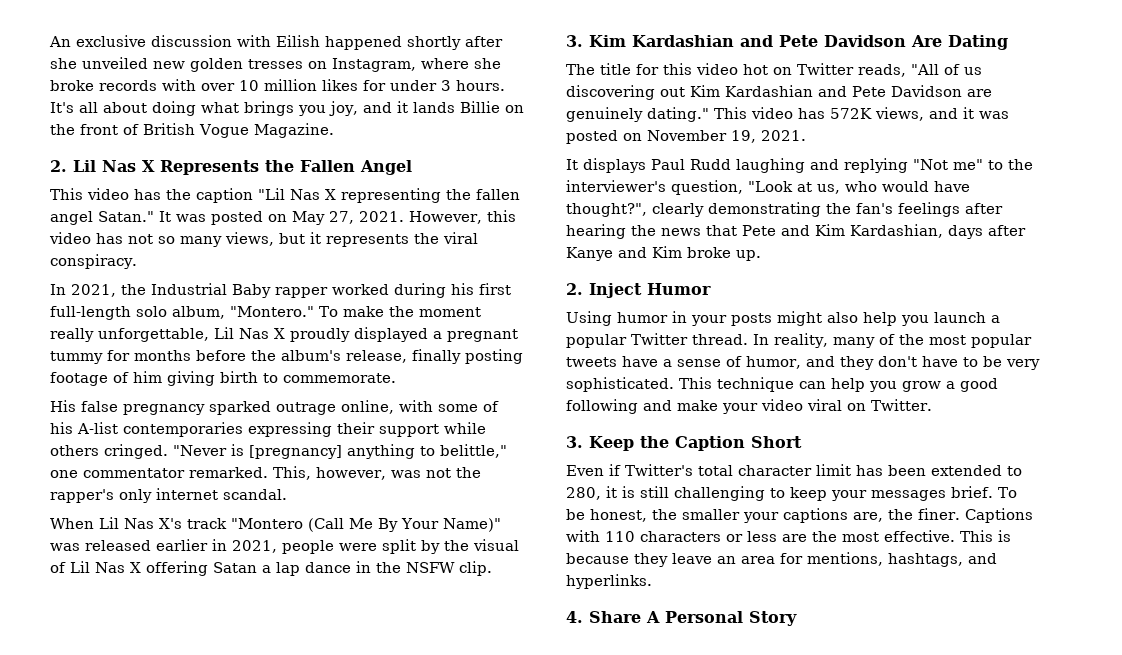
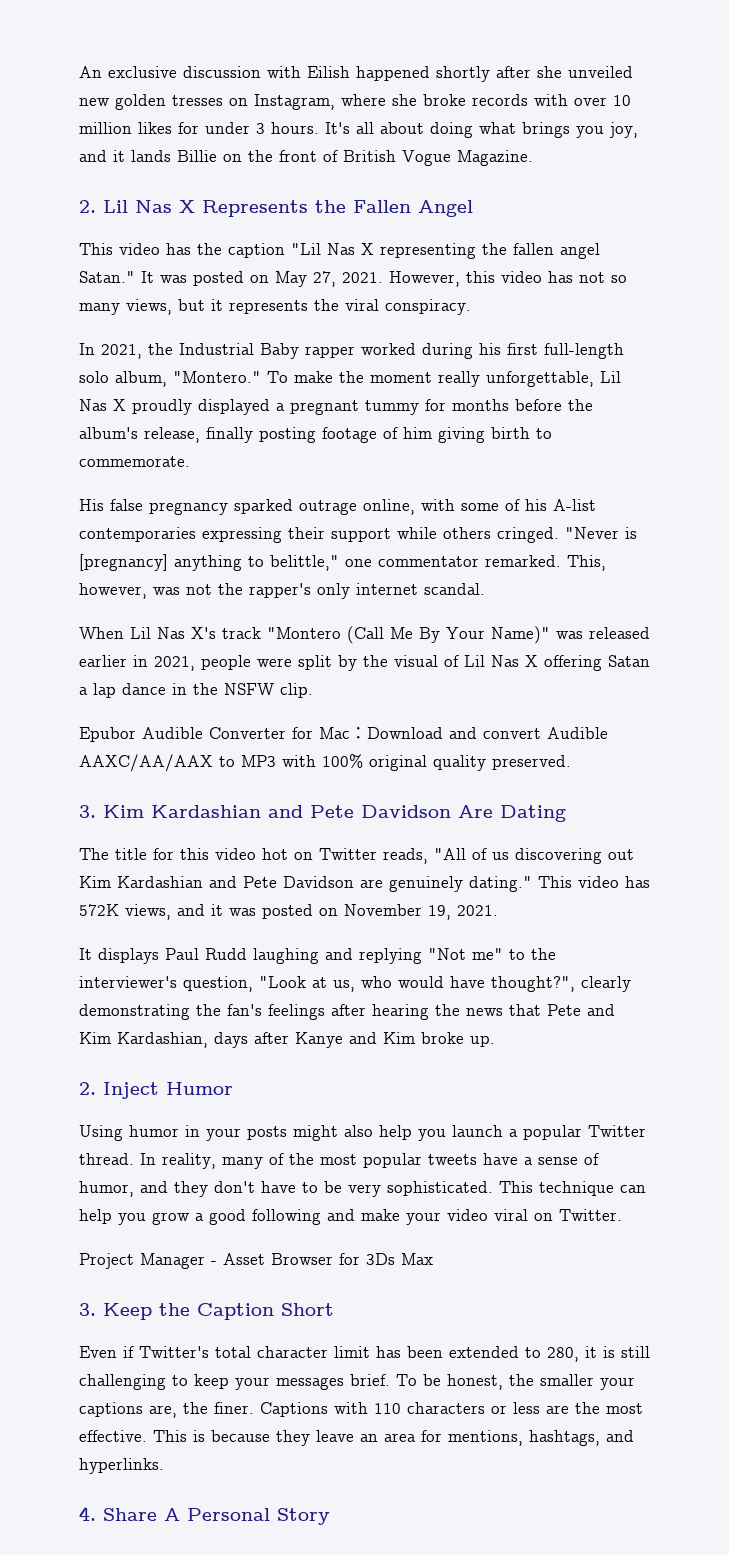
(492, 568) none -> [79,727,608,742] [79,754,571,772] // Epubor Audible Converter for Mac：Download and convert Audible AAXC/AA/AAX to MP3 with 100% original quality preserved.
(932, 405) none -> [79,1253,433,1269] // Project Manager - Asset Browser for 3Ds Max

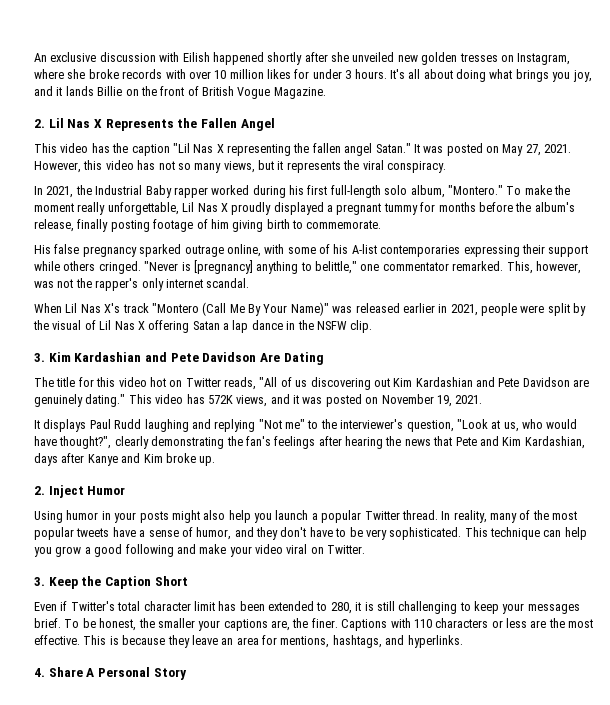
[79,727,608,742] [79,754,571,772] // Epubor Audible Converter for Mac：Download and convert Audible AAXC/AA/AAX to MP3 with 100% original quality preserved. -> (373, 326) none
[79,1253,433,1269] // Project Manager - Asset Browser for 3Ds Max -> (366, 549) none

